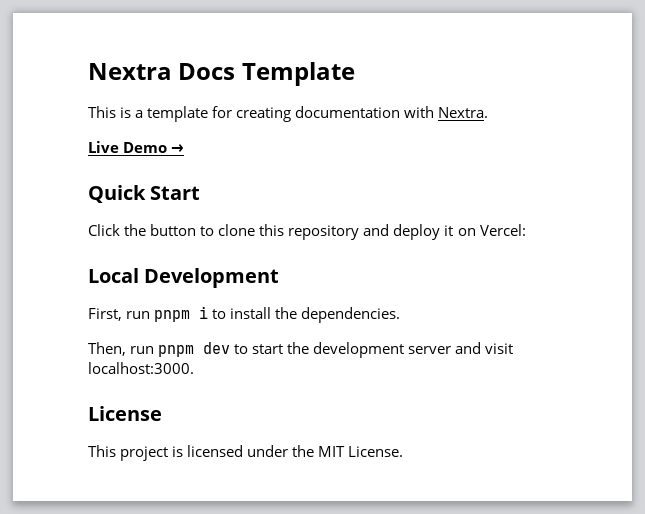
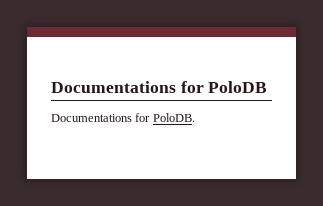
[88,62,355,86] [88,106,489,122] [88,141,185,153] [88,185,201,203] [88,224,526,240] [88,268,280,288] [88,306,401,323] [88,342,514,358] [88,362,194,374] [88,406,162,421] [88,445,404,461] Nextra Docs Template // This is a template for creating documentation with Nextra. // Live Demo → // Quick Start // Click the button to clone this repository and deploy it on Vercel: // Local Development // First, run pnpm i to install the dependencies. // Then, run pnpm dev to start the development server and visit localhost:3000. // License // This project is licensed under the MIT License. -> [51,81,268,93] [51,113,195,122] Documentations for PoloDB // Documentations for PoloDB.

